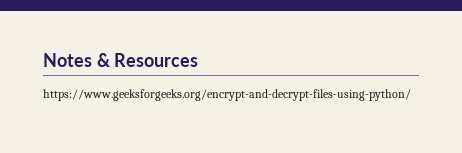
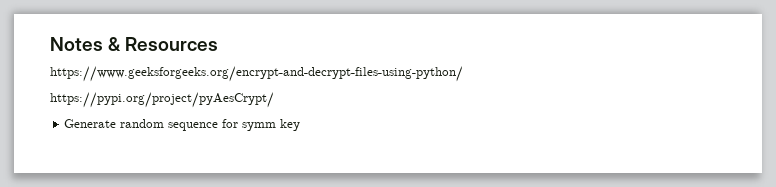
(411, 95) none -> [50,92,274,108] [64,119,301,131] // https://pypi.org/project/pyAesCrypt/ // Generate random sequence for symm key

